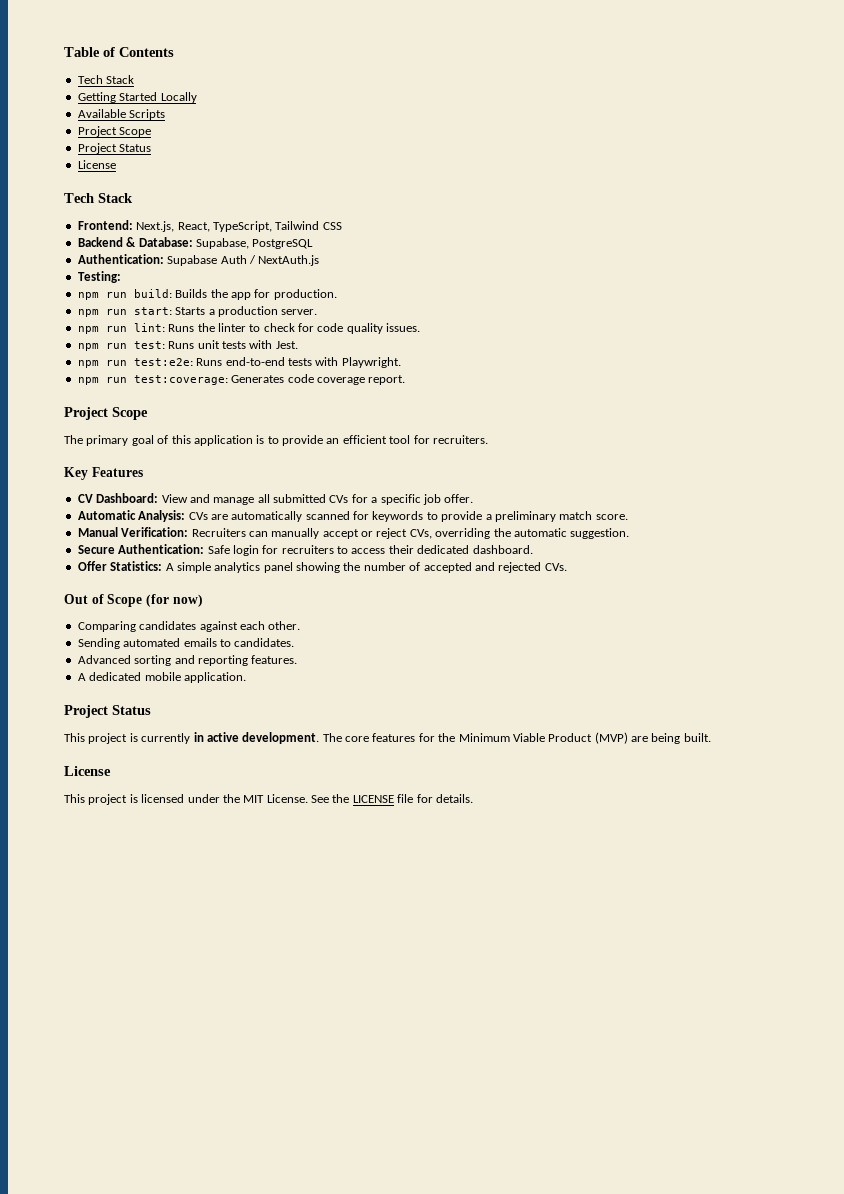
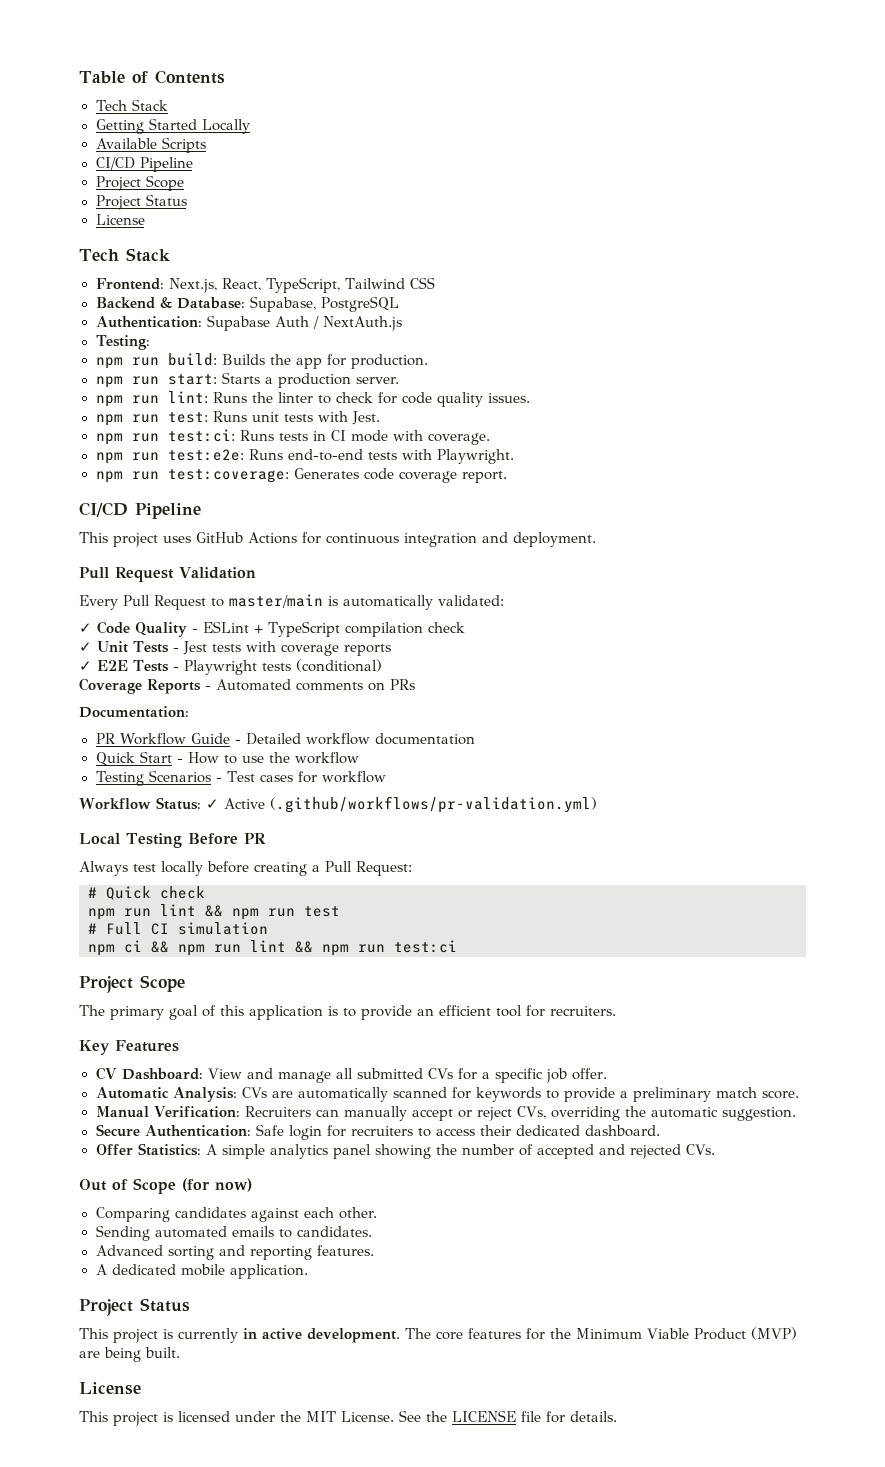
(166, 114) none -> [95,157,193,172] // CI/CD Pipeline
(298, 345) none -> [95,429,490,445] // npm run test:ci: Runs tests in CI mode with coverage.
(406, 380) none -> [79,502,201,519] [79,532,596,547] [79,567,256,582] [79,594,504,610] [79,621,465,637] [79,641,391,656] [79,659,382,675] [79,678,415,694] [79,706,189,718] [95,733,476,745] [95,751,359,766] [95,770,387,786] [79,796,597,813] [79,833,266,848] [79,861,412,876] [88,886,205,900] [88,904,340,920] [88,922,268,935] [88,940,457,956] // CI/CD Pipeline // This project uses GitHub Actions for continuous integration and deployment. // Pull Request Validation // Every Pull Request to master/main is automatically validated: // ✓ Code Quality - ESLint + TypeScript compilation check // ✓ Unit Tests - Jest tests with coverage reports // ✓ E2E Tests - Playwright tests (conditional) // Coverage Reports - Automated comments on PRs // Documentation: // PR Workflow Guide - Detailed workflow documentation // Quick Start - How to use the workflow // Testing Scenarios - Test cases for workflow // Workflow Status: ✓ Active (.github/workflows/pr-validation.yml) // Local Testing Before PR // Always test locally before creating a Pull Request: // # Quick check // npm run lint && npm run test // # Full CI simulation // npm ci && npm run lint && npm run test:ci

